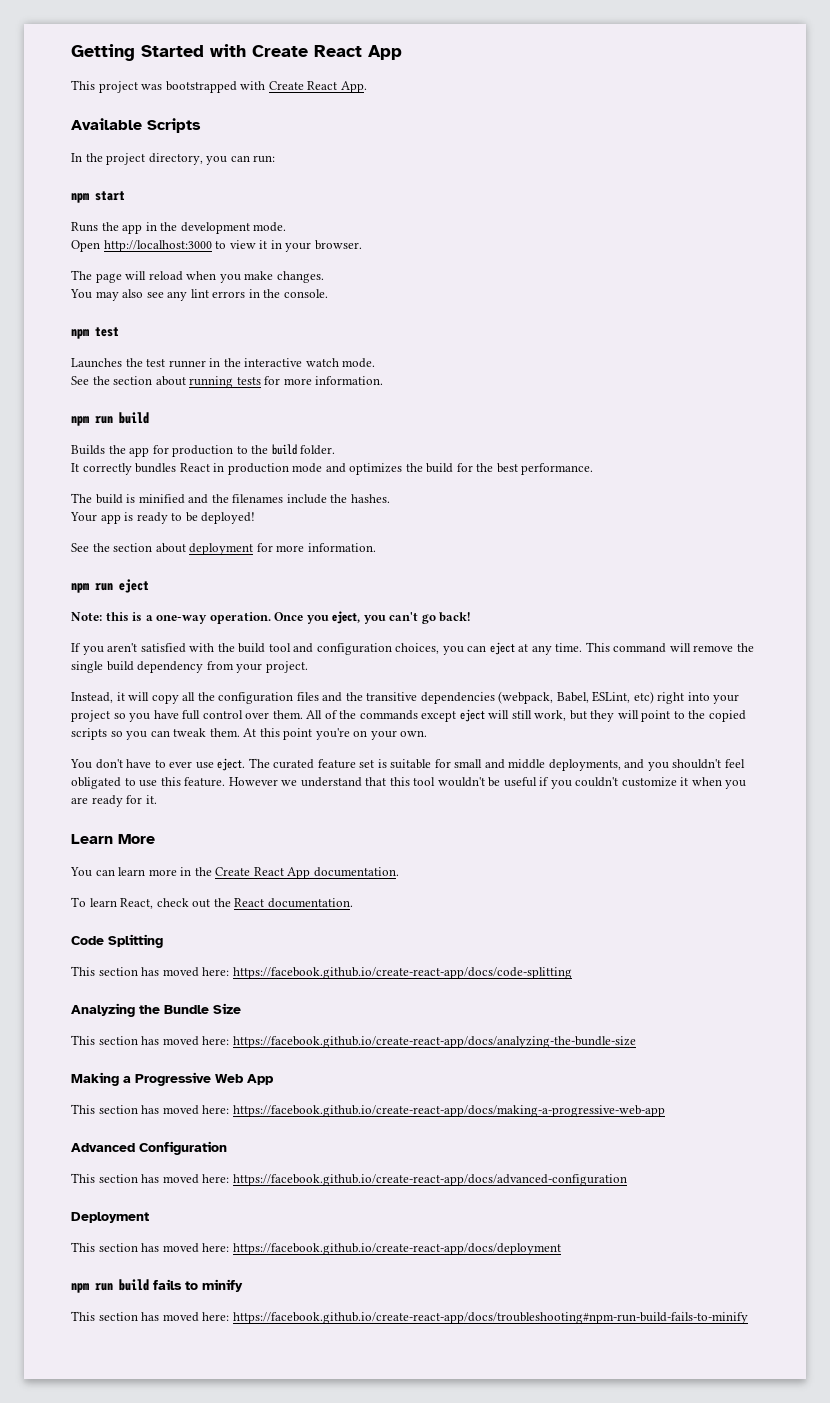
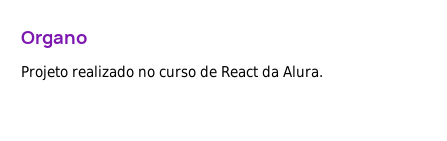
[71,44,402,61] [71,80,367,93] [71,118,201,133] [71,153,276,165] [71,191,125,203] [71,222,287,234] [71,240,362,252] [71,270,324,283] [70,289,328,301] [71,327,119,339] [71,358,376,368] [71,376,384,388] [71,412,149,426] [71,444,336,457] [71,463,594,475] [71,493,390,504] [70,512,256,524] [71,543,376,555] [71,579,149,593] [71,611,471,624] [71,642,754,655] [71,661,308,673] [71,691,740,704] [71,709,746,722] [71,728,428,740] [70,758,745,771] [71,777,747,789] [71,795,157,807] [71,834,155,844] [70,867,399,879] [71,897,353,909] [71,934,163,948] [71,966,572,979] [71,1003,241,1017] [71,1035,636,1048] [71,1072,274,1086] [71,1104,665,1117] [71,1141,227,1155] [71,1173,627,1186] [71,1212,149,1223] [71,1242,561,1255] [71,1279,243,1293] [71,1311,748,1324] Getting Started with Create React App // This project was bootstrapped with Create React App. // Available Scripts // In the project directory, you can run: // npm start // Runs the app in the development mode. // Open http://localhost:3000 to view it in your browser. // The page will reload when you make changes. // You may also see any lint errors in the console. // npm test // Launches the test runner in the interactive watch mode. // See the section about running tests for more information. // npm run build // Builds the app for production to the build folder. // It correctly bundles React in production mode and optimizes the build for the best performance. // The build is minified and the filenames include the hashes. // Your app is ready to be deployed! // See the section about deployment for more information. // npm run eject // Note: this is a one-way operation. Once you eject, you can't go back! // If you aren't satisfied with the build tool and configuration choices, you can eject at any time. This command will remove the single build dependency from your project. // Instead, it will copy all the configuration files and the transitive dependencies (webpack, Babel, ESLint, etc) right into your project so you have full control over them. All of the commands except eject will still work, but they will point to the copied scripts so you can tweak them. At this point you're on your own. // You don't have to ever use eject. The curated feature set is suitable for small and middle deployments, and you shouldn't feel obligated to use this feature. However we understand that this tool wouldn't be useful if you couldn't customize it when you are ready for it. // Learn More // You can learn more in the Create React App documentation. // To learn React, check out the React documentation. // Code Splitting // This section has moved here: https://facebook.github.io/create-react-app/docs/code-splitting // Analyzing the Bundle Size // This section has moved here: https://facebook.github.io/create-react-app/docs/analyzing-the-bundle-size // Making a Progressive Web App // This section has moved here: https://facebook.github.io/create-react-app/docs/making-a-progressive-web-app // Advanced Configuration // This section has moved here: https://facebook.github.io/create-react-app/docs/advanced-configuration // Deployment // This section has moved here: https://facebook.github.io/create-react-app/docs/deployment // npm run build fails to minify // This section has moved here: https://facebook.github.io/create-react-app/docs/troubleshooting#npm-run-build-fails-to-minify -> [21,31,87,48] [21,65,323,81] Organo // Projeto realizado no curso de React da Alura.

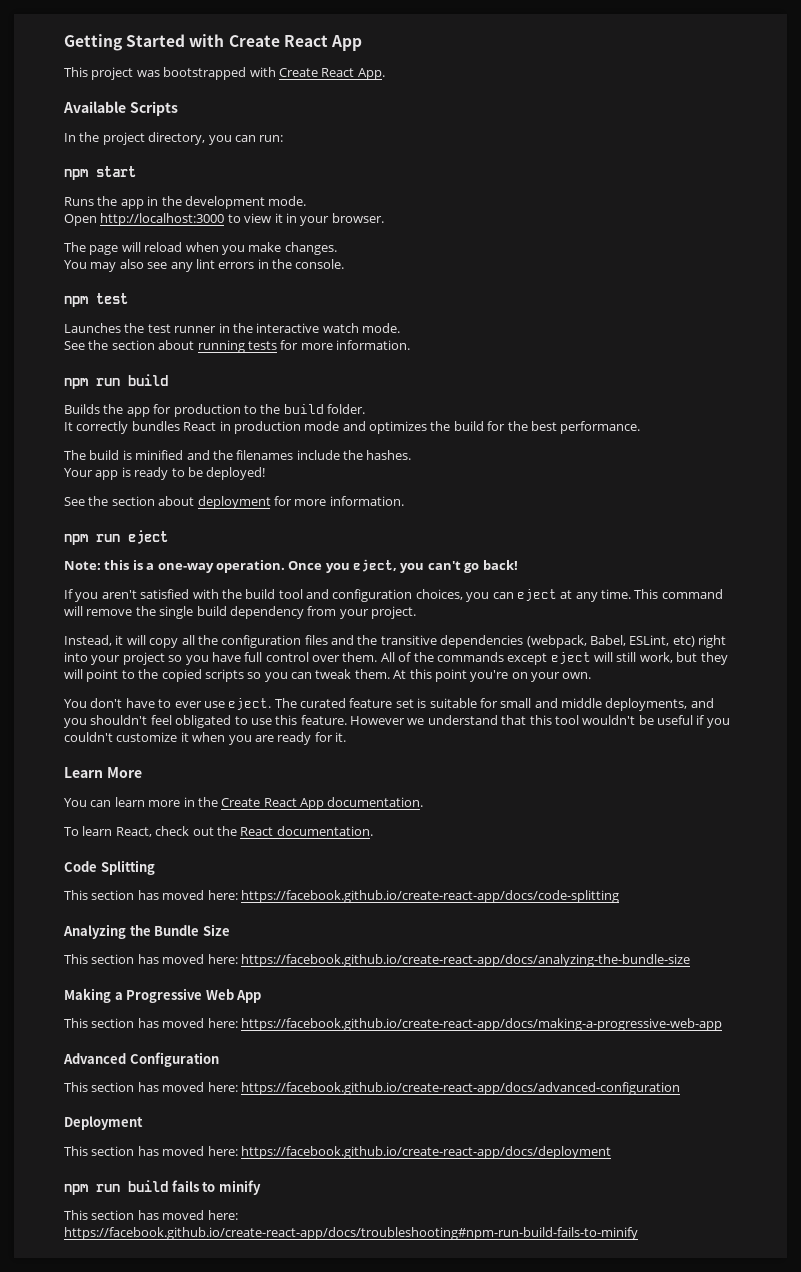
[21,31,87,48] [21,65,323,81] Organo // Projeto realizado no curso de React da Alura. -> [64,34,362,51] [64,67,385,80] [63,101,178,116] [64,132,284,145] [64,166,136,180] [64,196,307,209] [64,213,384,226] [64,242,337,255] [64,259,345,272] [64,293,128,307] [64,323,400,333] [64,340,410,353] [64,374,168,389] [64,404,365,417] [64,421,641,434] [64,450,412,460] [64,467,266,480] [64,496,404,509] [64,530,168,545] [64,559,518,573] [64,589,723,602] [64,606,416,619] [64,635,726,648] [64,652,728,665] [64,669,592,682] [64,698,714,711] [64,715,730,728] [64,732,346,745] [64,767,142,778] [64,797,424,810] [64,826,373,837] [64,860,155,875] [64,890,619,903] [63,924,230,939] [64,954,690,967] [64,988,262,1003] [64,1018,722,1031] [63,1052,219,1067] [64,1082,680,1095] [64,1116,143,1130] [64,1146,611,1159] [64,1180,261,1195] [64,1210,238,1220] [64,1227,638,1240] Getting Started with Create React App // This project was bootstrapped with Create React App. // Available Scripts // In the project directory, you can run: // npm start // Runs the app in the development mode. // Open http://localhost:3000 to view it in your browser. // The page will reload when you make changes. // You may also see any lint errors in the console. // npm test // Launches the test runner in the interactive watch mode. // See the section about running tests for more information. // npm run build // Builds the app for production to the build folder. // It correctly bundles React in production mode and optimizes the build for the best performance. // The build is minified and the filenames include the hashes. // Your app is ready to be deployed! // See the section about deployment for more information. // npm run eject // Note: this is a one-way operation. Once you eject, you can't go back! // If you aren't satisfied with the build tool and configuration choices, you can eject at any time. This command will remove the single build dependency from your project. // Instead, it will copy all the configuration files and the transitive dependencies (webpack, Babel, ESLint, etc) right into your project so you have full control over them. All of the commands except eject will still work, but they will point to the copied scripts so you can tweak them. At this point you're on your own. // You don't have to ever use eject. The curated feature set is suitable for small and middle deployments, and you shouldn't feel obligated to use this feature. However we understand that this tool wouldn't be useful if you couldn't customize it when you are ready for it. // Learn More // You can learn more in the Create React App documentation. // To learn React, check out the React documentation. // Code Splitting // This section has moved here: https://facebook.github.io/create-react-app/docs/code-splitting // Analyzing the Bundle Size // This section has moved here: https://facebook.github.io/create-react-app/docs/analyzing-the-bundle-size // Making a Progressive Web App // This section has moved here: https://facebook.github.io/create-react-app/docs/making-a-progressive-web-app // Advanced Configuration // This section has moved here: https://facebook.github.io/create-react-app/docs/advanced-configuration // Deployment // This section has moved here: https://facebook.github.io/create-react-app/docs/deployment // npm run build fails to minify // This section has moved here: https://facebook.github.io/create-react-app/docs/troubleshooting#npm-run-build-fails-to-minify

